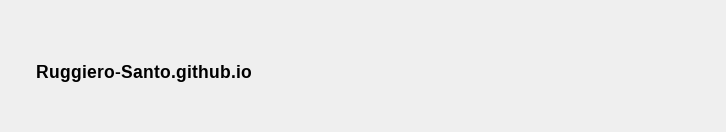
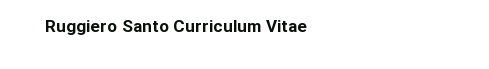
[36,65,252,82] Ruggiero-Santo.github.io -> [45,20,307,35] Ruggiero Santo Curriculum Vitae

